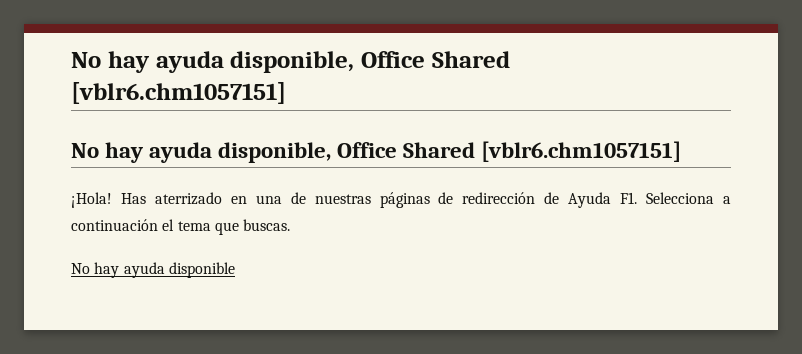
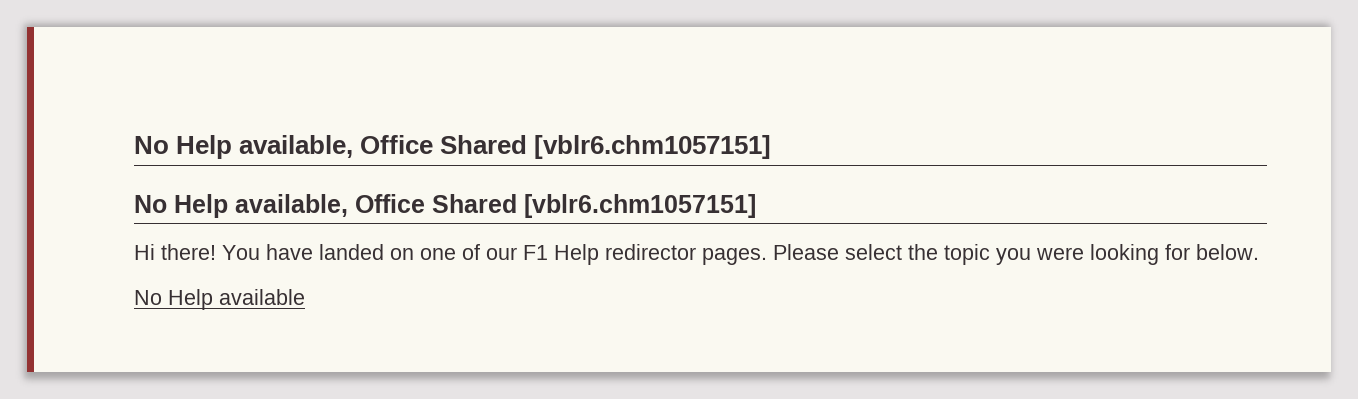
[71,51,355,73] No hay ayuda disponible, -> [134,135,354,159] No Help available,
[105,141,682,163] [71,192,732,208] [71,219,291,235] [71,262,235,278] hay ayuda disponible, Office Shared [vblr6.chm1057151] // ¡Hola! Has aterrizado en una de nuestras páginas de redirección de Ayuda F1. Selecciona a continuación el tema que buscas. // No hay ayuda disponible -> [174,194,756,218] [134,244,1259,265] [134,289,305,310] Help available, Office Shared [vblr6.chm1057151] // Hi there! You have landed on one of our F1 Help redirector pages. Please select the topic you were looking for below. // No Help available

